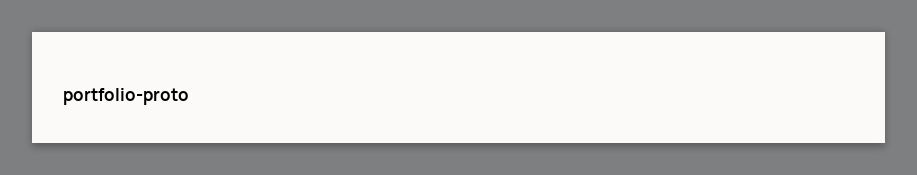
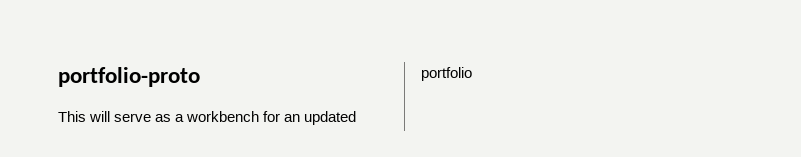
(189, 96) none -> [58,111,357,125] [421,67,472,81] // This will serve as a workbench for an updated portfolio

